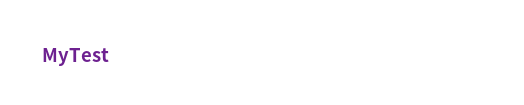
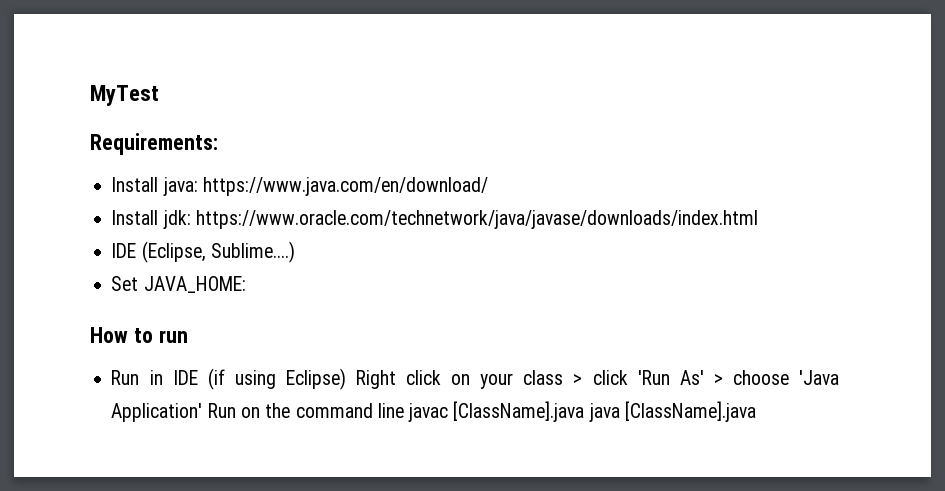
(109, 57) none -> [90,133,218,155] [111,177,488,196] [111,210,758,229] [111,241,295,263] [111,276,246,293] [90,327,188,343] [111,368,839,390] [111,401,756,422] // Requirements: // Install java: https://www.java.com/en/download/ // Install jdk: https://www.oracle.com/technetwork/java/javase/downloads/index.html // IDE (Eclipse, Sublime....) // Set JAVA_HOME: // How to run // Run in IDE (if using Eclipse) Right click on your class > click 'Run As' > choose 'Java Application' Run on the command line javac [ClassName].java java [ClassName].java

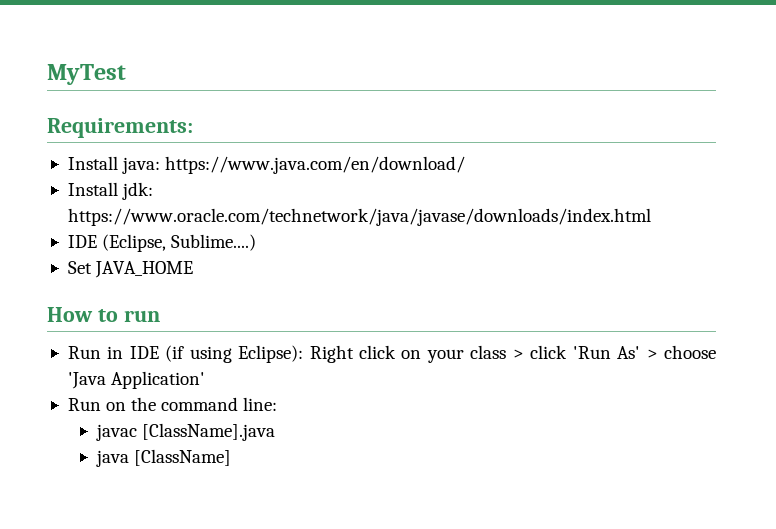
[143,276,246,293] JAVA_HOME: -> [95,261,194,278] JAVA_HOME
[285,368,346,390] Eclipse) -> [238,345,304,363] Eclipse):
(203, 412) none -> (206, 380) //
[377,403,404,418] line -> [243,397,278,411] line: //
[588,401,756,422] java [ClassName].java -> [95,449,231,467] // java [ClassName]

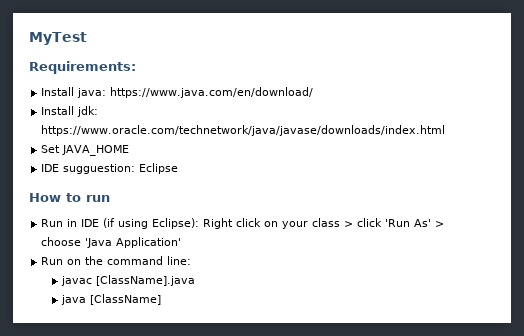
[67,234,257,252] // IDE (Eclipse, Sublime....) -> (446, 130) none
(194, 269) none -> [41,163,179,174] // IDE sugguestion: Eclipse

